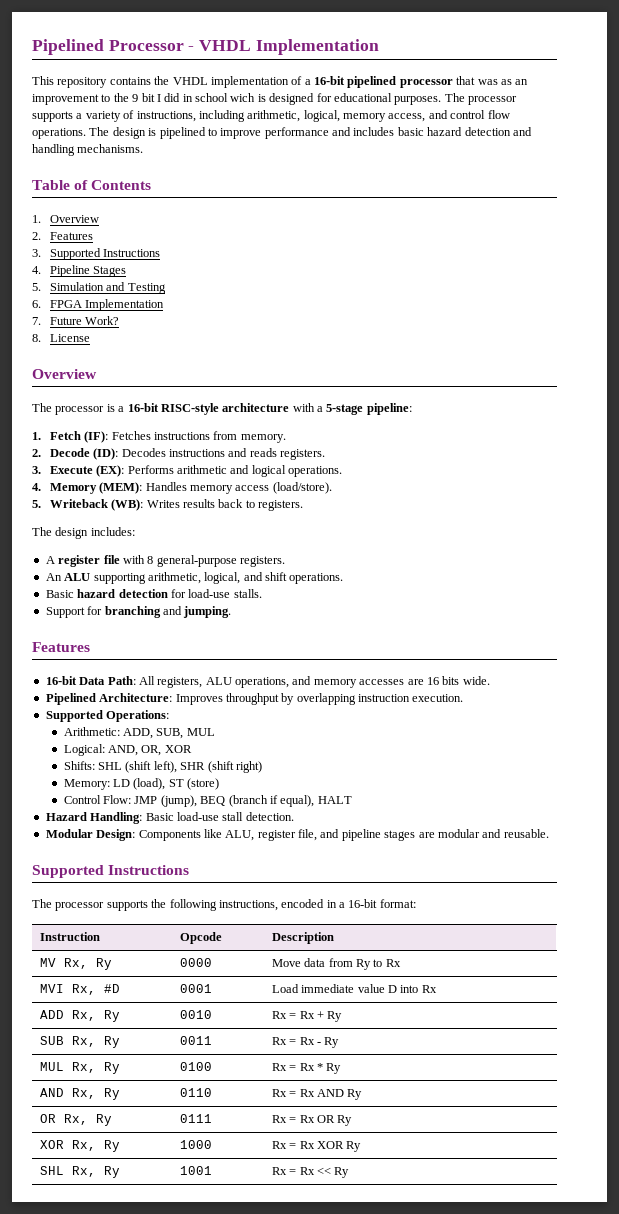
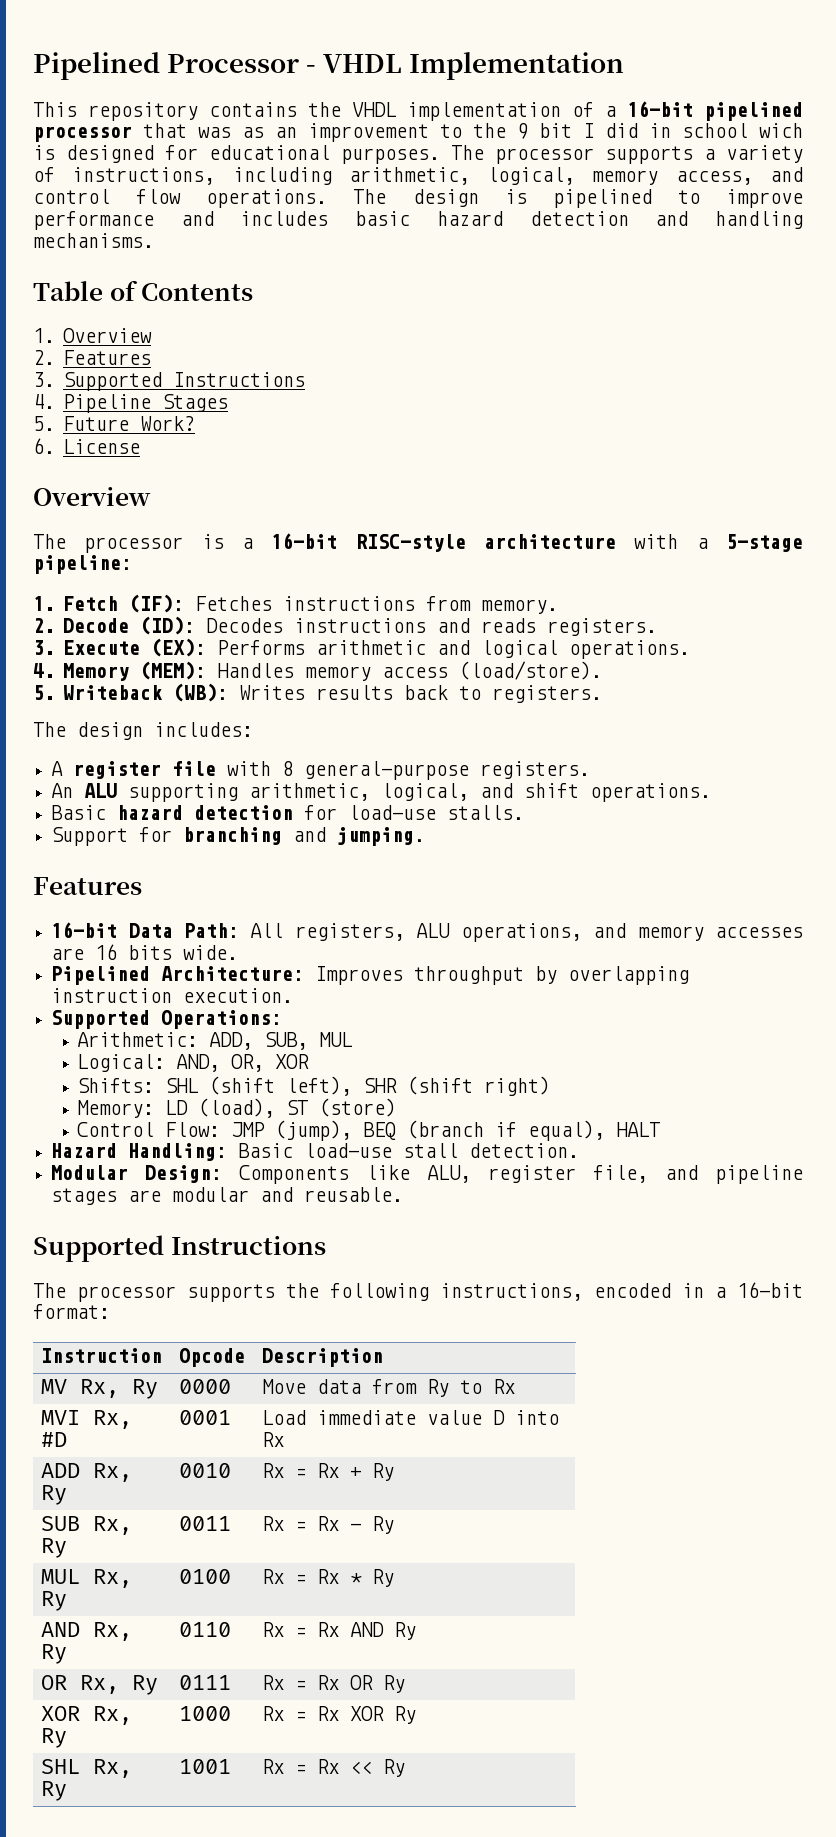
[49,282,166,294] [32,299,165,311] [32,317,41,325] Simulation and Testing // 6. FPGA Implementation // 7. -> (55, 423) none
[32,334,41,342] 8. -> [33,438,55,454] 6.

